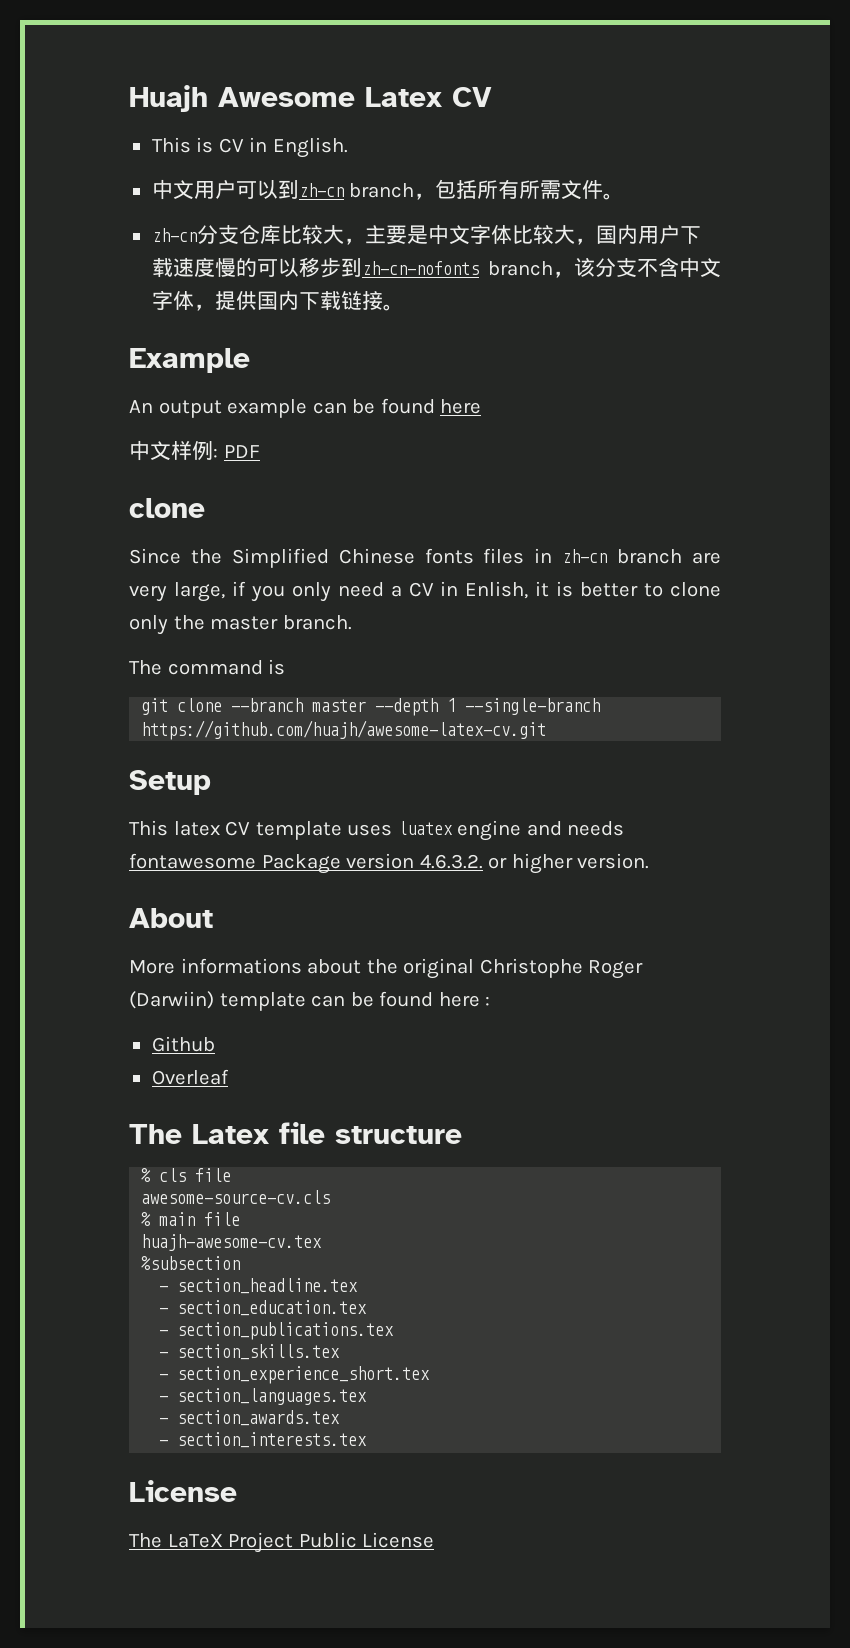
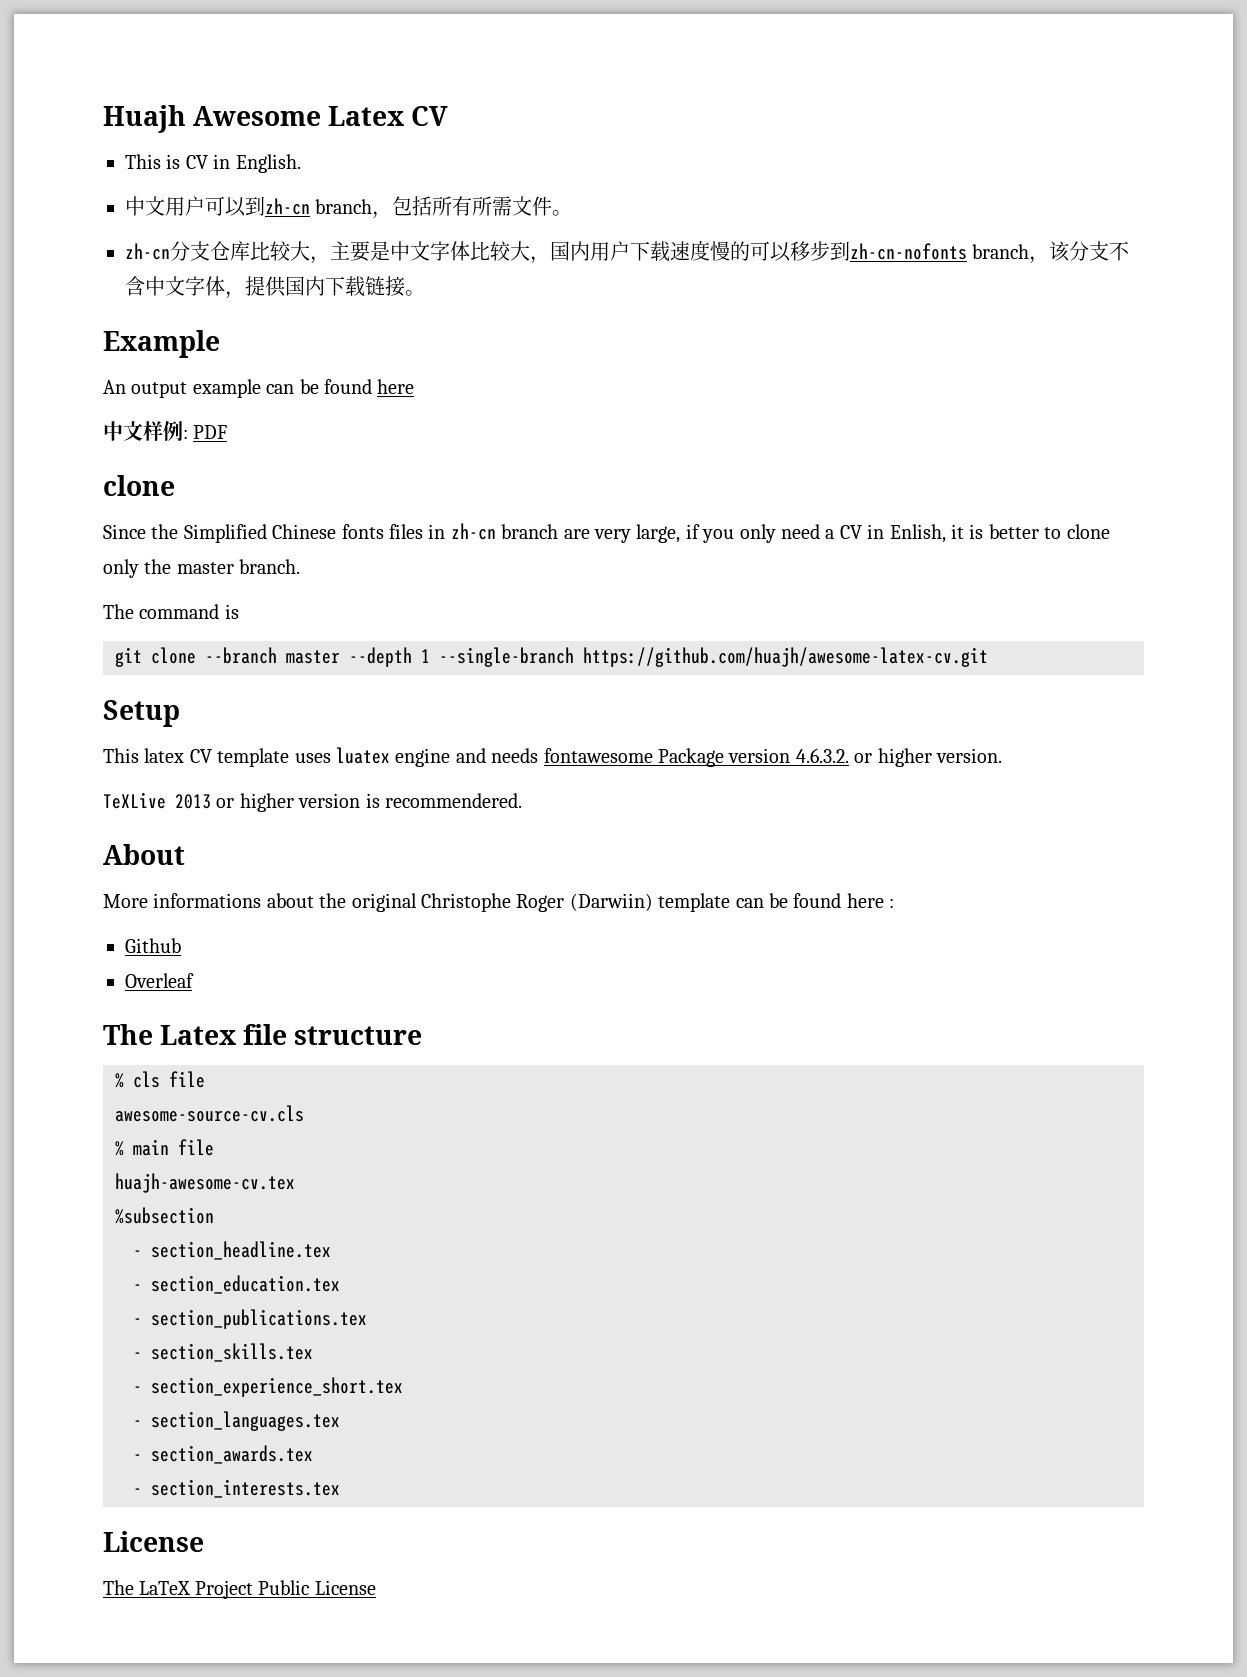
(650, 861) none -> [103,792,522,812] // TeXLive 2013 or higher version is recommendered.

